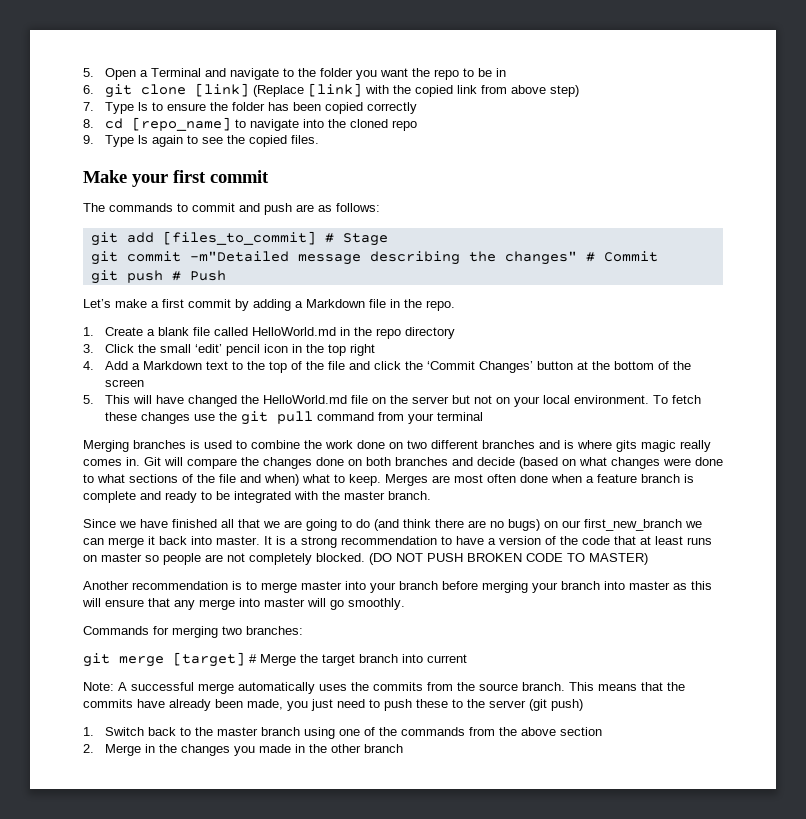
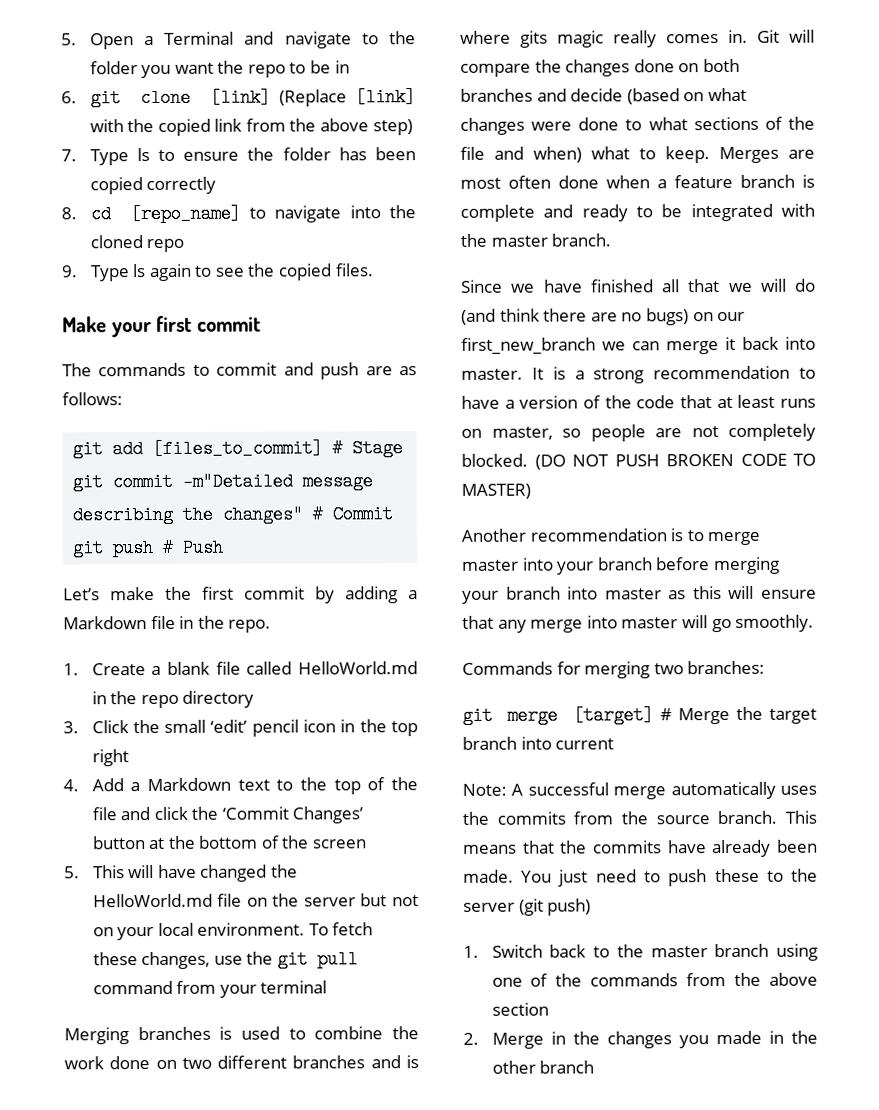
(508, 89) none -> [289,118,317,132] the
[151,301,159,308] a -> [165,586,192,600] the
[141,412,191,424] changes -> [141,951,211,970] changes,
[284,519,352,531] are going to -> [760,278,787,292] will
[101,553,142,562] master -> [491,426,553,440] master,
[247,699,308,711] made, you -> [463,869,553,883] made. You

